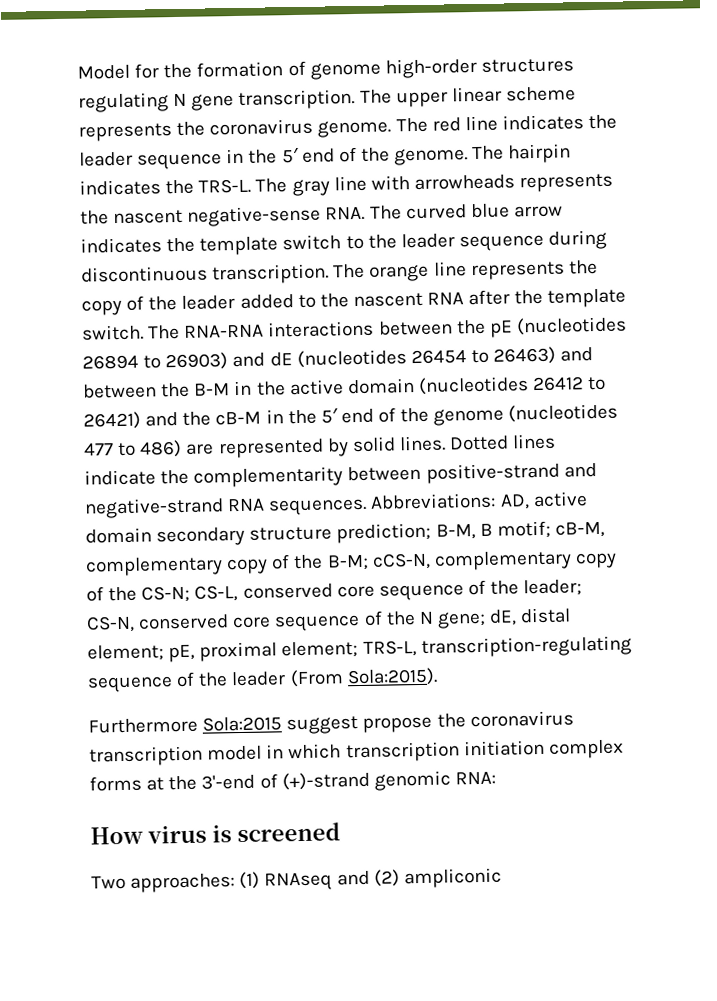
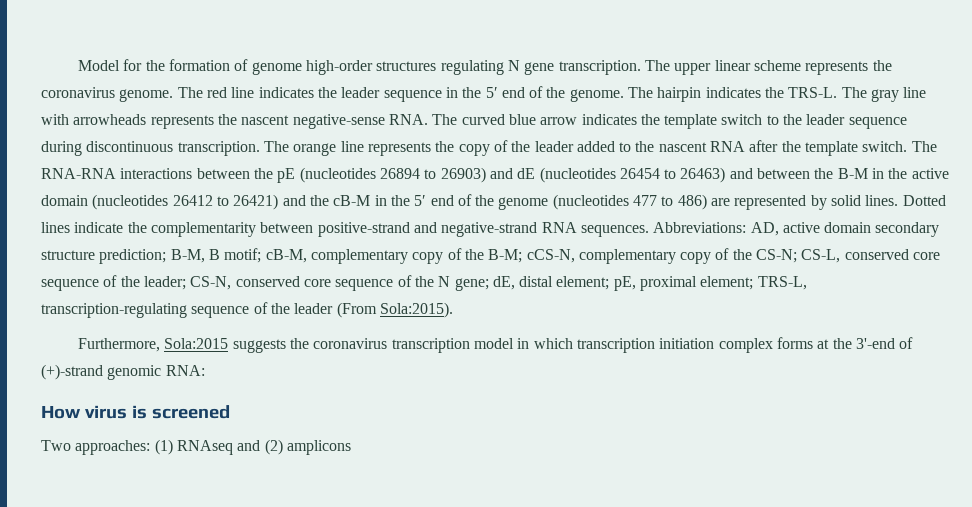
[88,716,433,735] Furthermore Sola:2015 suggest propose -> [78,338,286,353] Furthermore, Sola:2015 suggests
[403,867,502,889] ampliconic -> [286,440,351,455] amplicons

